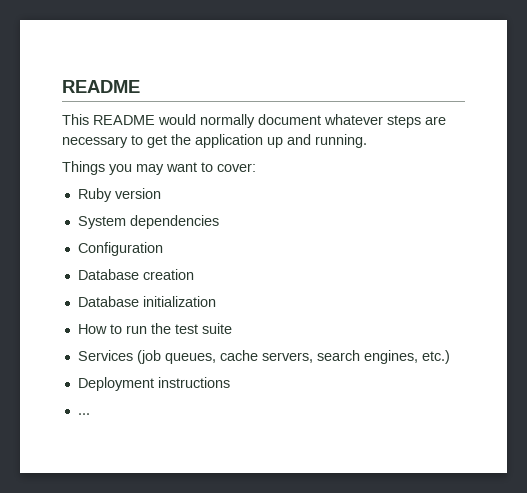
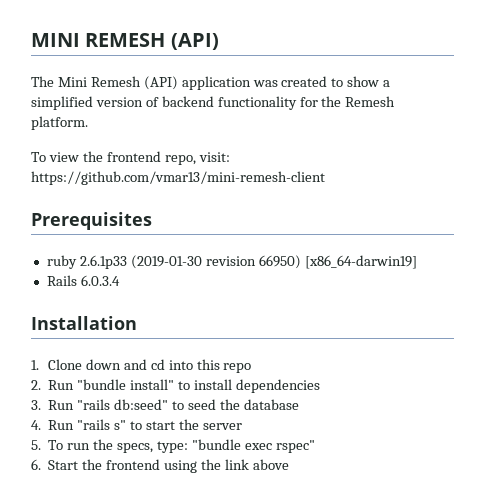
[62,80,140,93] [62,114,446,128] [62,134,367,148] [62,161,256,175] [77,188,161,202] [77,215,219,229] [77,242,163,256] [77,269,194,280] [77,296,216,307] [77,323,232,334] [77,350,450,364] [77,377,230,391] [77,413,90,415] README // This README would normally document whatever steps are necessary to get the application up and running. // Things you may want to cover: // Ruby version // System dependencies // Configuration // Database creation // Database initialization // How to run the test suite // Services (job queues, cache servers, search engines, etc.) // Deployment instructions // ... -> [31,33,219,50] [31,76,391,90] [31,96,396,110] [31,116,88,130] [31,151,230,165] [31,171,325,185] [31,212,152,230] [46,255,417,269] [46,275,120,286] [31,316,137,330] [31,359,252,373] [31,379,320,393] [31,399,299,410] [31,419,242,430] [31,439,315,453] [31,459,289,473] MINI REMESH (API) // The Mini Remesh (API) application was created to show a simplified version of backend functionality for the Remesh platform. // To view the frontend repo, visit: https://github.com/vmar13/mini-remesh-client // Prerequisites // ruby 2.6.1p33 (2019-01-30 revision 66950) [x86_64-darwin19] // Rails 6.0.3.4 // Installation // 1. Clone down and cd into this repo // 2. Run "bundle install" to install dependencies // 3. Run "rails db:seed" to seed the database // 4. Run "rails s" to start the server // 5. To run the specs, type: "bundle exec rspec" // 6. Start the frontend using the link above

